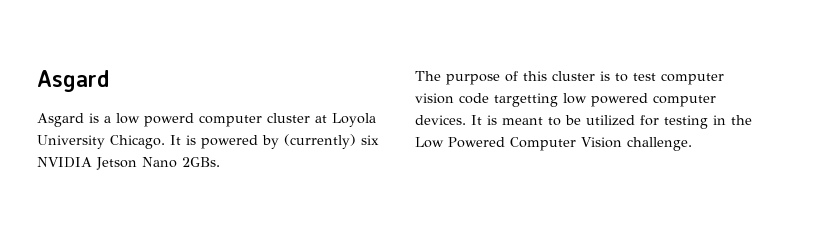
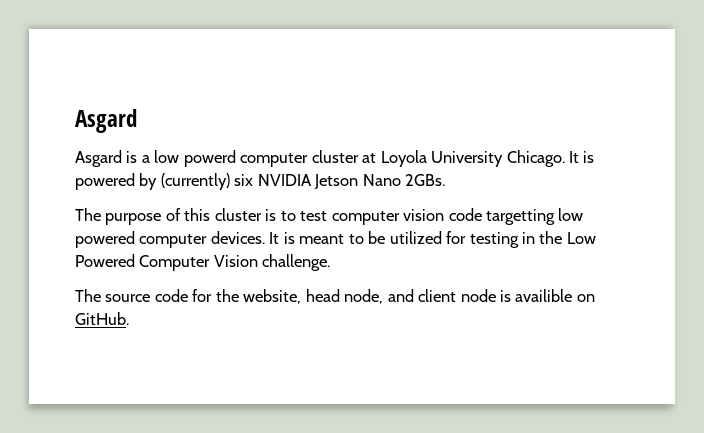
(692, 144) none -> [75,289,595,304] [75,312,129,325] // The source code for the website, head node, and client node is availible on GitHub.

